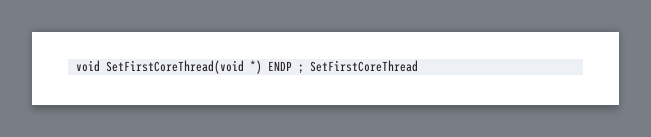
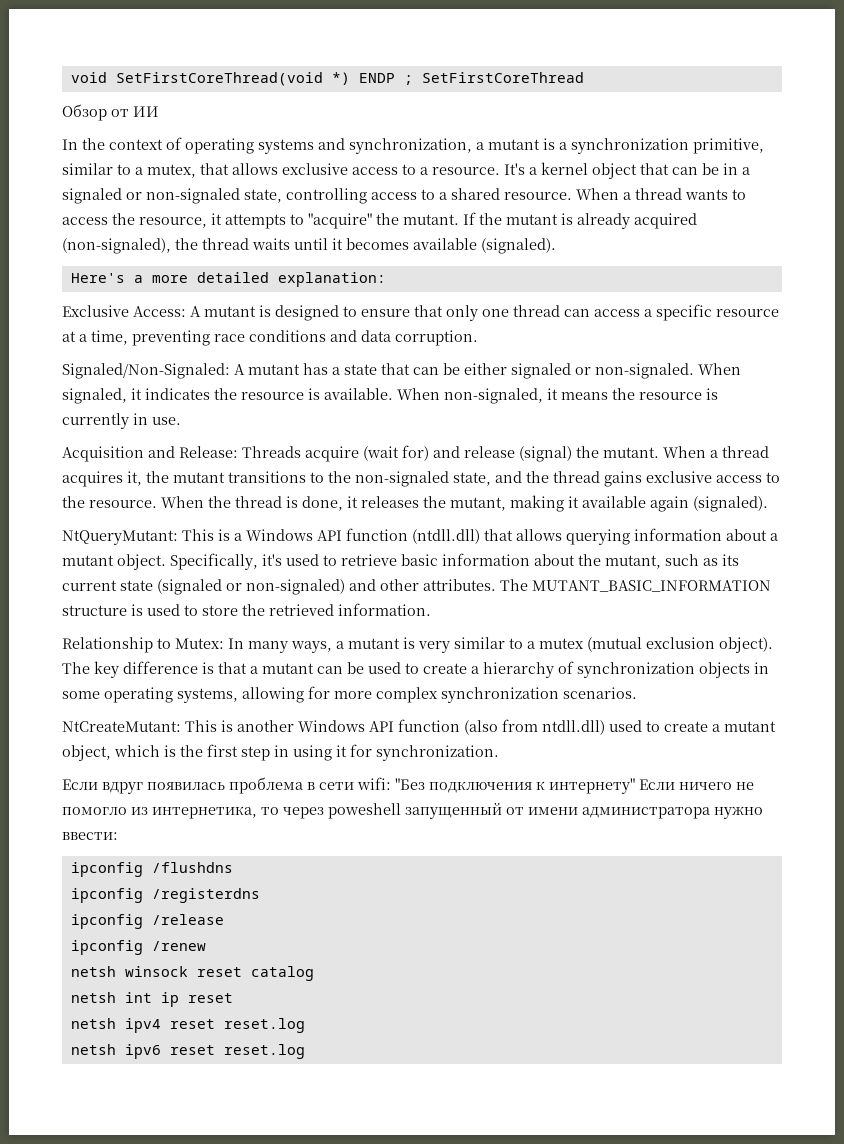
(419, 66) none -> [62,104,159,121] [62,137,764,154] [62,162,750,179] [62,188,746,204] [62,212,697,229] [62,238,556,254] [70,272,386,287] [62,304,779,321] [62,330,478,346] [62,363,741,379] [62,388,718,404] [62,413,181,429] [62,445,769,462] [62,471,780,487] [62,495,768,512] [62,528,778,545] [62,553,739,570] [62,579,771,595] [62,603,431,616] [62,637,773,653] [62,661,769,678] [62,686,637,703] [62,719,776,735] [62,744,499,761] [62,777,754,794] [62,803,763,819] [62,832,118,840] [70,862,233,877] [70,888,260,903] [70,914,224,929] [70,940,206,955] [70,966,314,981] [70,992,233,1007] [70,1018,305,1033] [70,1044,305,1059] // Обзор от ИИ // In the context of operating systems and synchronization, a mutant is a synchronization primitive, similar to a mutex, that allows exclusive access to a resource. It's a kernel object that can be in a signaled or non-signaled state, controlling access to a shared resource. When a thread wants to access the resource, it attempts to "acquire" the mutant. If the mutant is already acquired (non-signaled), the thread waits until it becomes available (signaled). // Here's a more detailed explanation: // Exclusive Access: A mutant is designed to ensure that only one thread can access a specific resource at a time, preventing race conditions and data corruption. // Signaled/Non-Signaled: A mutant has a state that can be either signaled or non-signaled. When signaled, it indicates the resource is available. When non-signaled, it means the resource is currently in use. // Acquisition and Release: Threads acquire (wait for) and release (signal) the mutant. When a thread acquires it, the mutant transitions to the non-signaled state, and the thread gains exclusive access to the resource. When the thread is done, it releases the mutant, making it available again (signaled). // NtQueryMutant: This is a Windows API function (ntdll.dll) that allows querying information about a mutant object. Specifically, it's used to retrieve basic information about the mutant, such as its current state (signaled or non-signaled) and other attributes. The MUTANT_BASIC_INFORMATION structure is used to store the retrieved information. // Relationship to Mutex: In many ways, a mutant is very similar to a mutex (mutual exclusion object). The key difference is that a mutant can be used to create a hierarchy of synchronization objects in some operating systems, allowing for more complex synchronization scenarios. // NtCreateMutant: This is another Windows API function (also from ntdll.dll) used to create a mutant object, which is the first step in using it for synchronization. // Если вдруг появилась проблема в сети wifi: "Без подключения к интернету" Если ничего не помогло из интернетика, то через poweshell запущенный от имени администратора нужно ввести: // ipconfig /flushdns // ipconfig /registerdns // ipconfig /release // ipconfig /renew // netsh winsock reset catalog // netsh int ip reset // netsh ipv4 reset reset.log // netsh ipv6 reset reset.log

